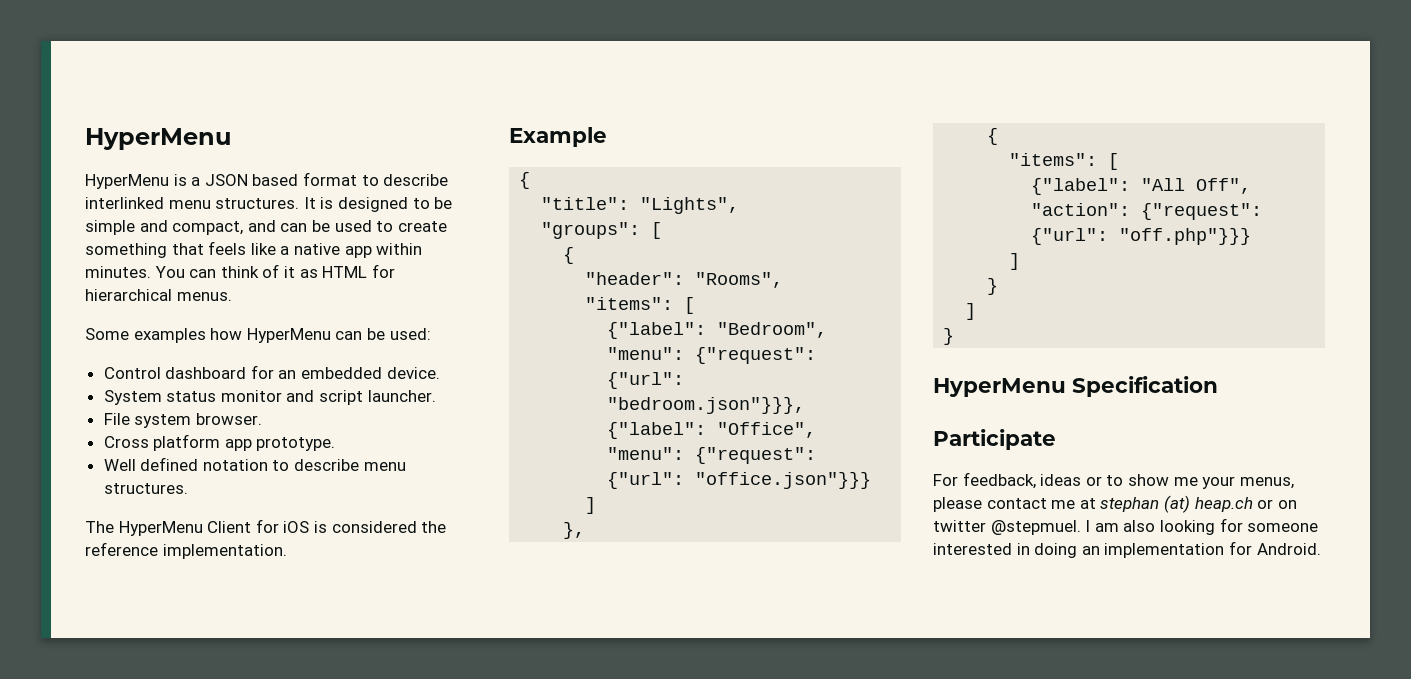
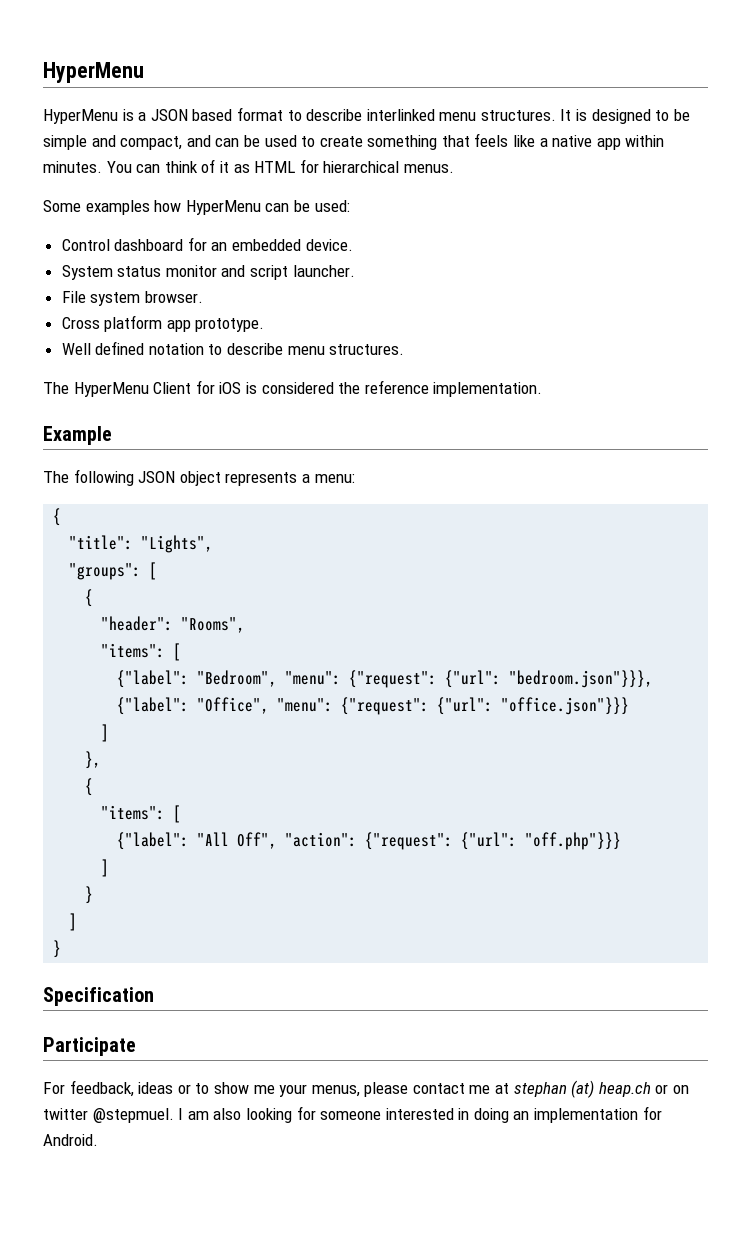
(607, 137) none -> [43,469,355,486] // The following JSON object represents a menu:
[933,378,1066,397] HyperMenu -> (62, 949) none

